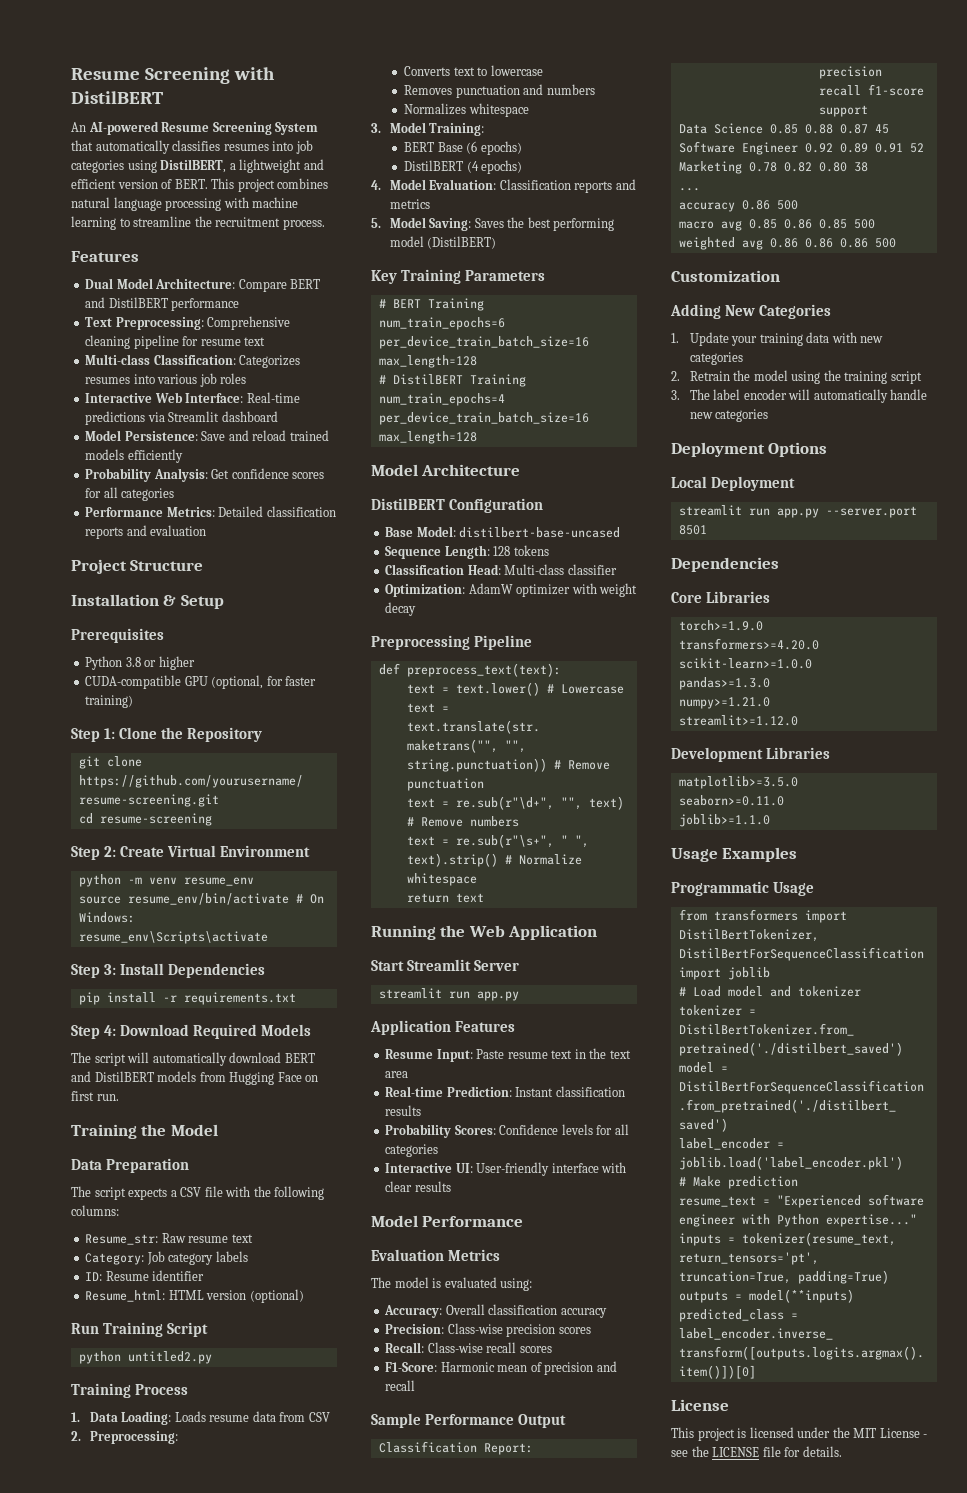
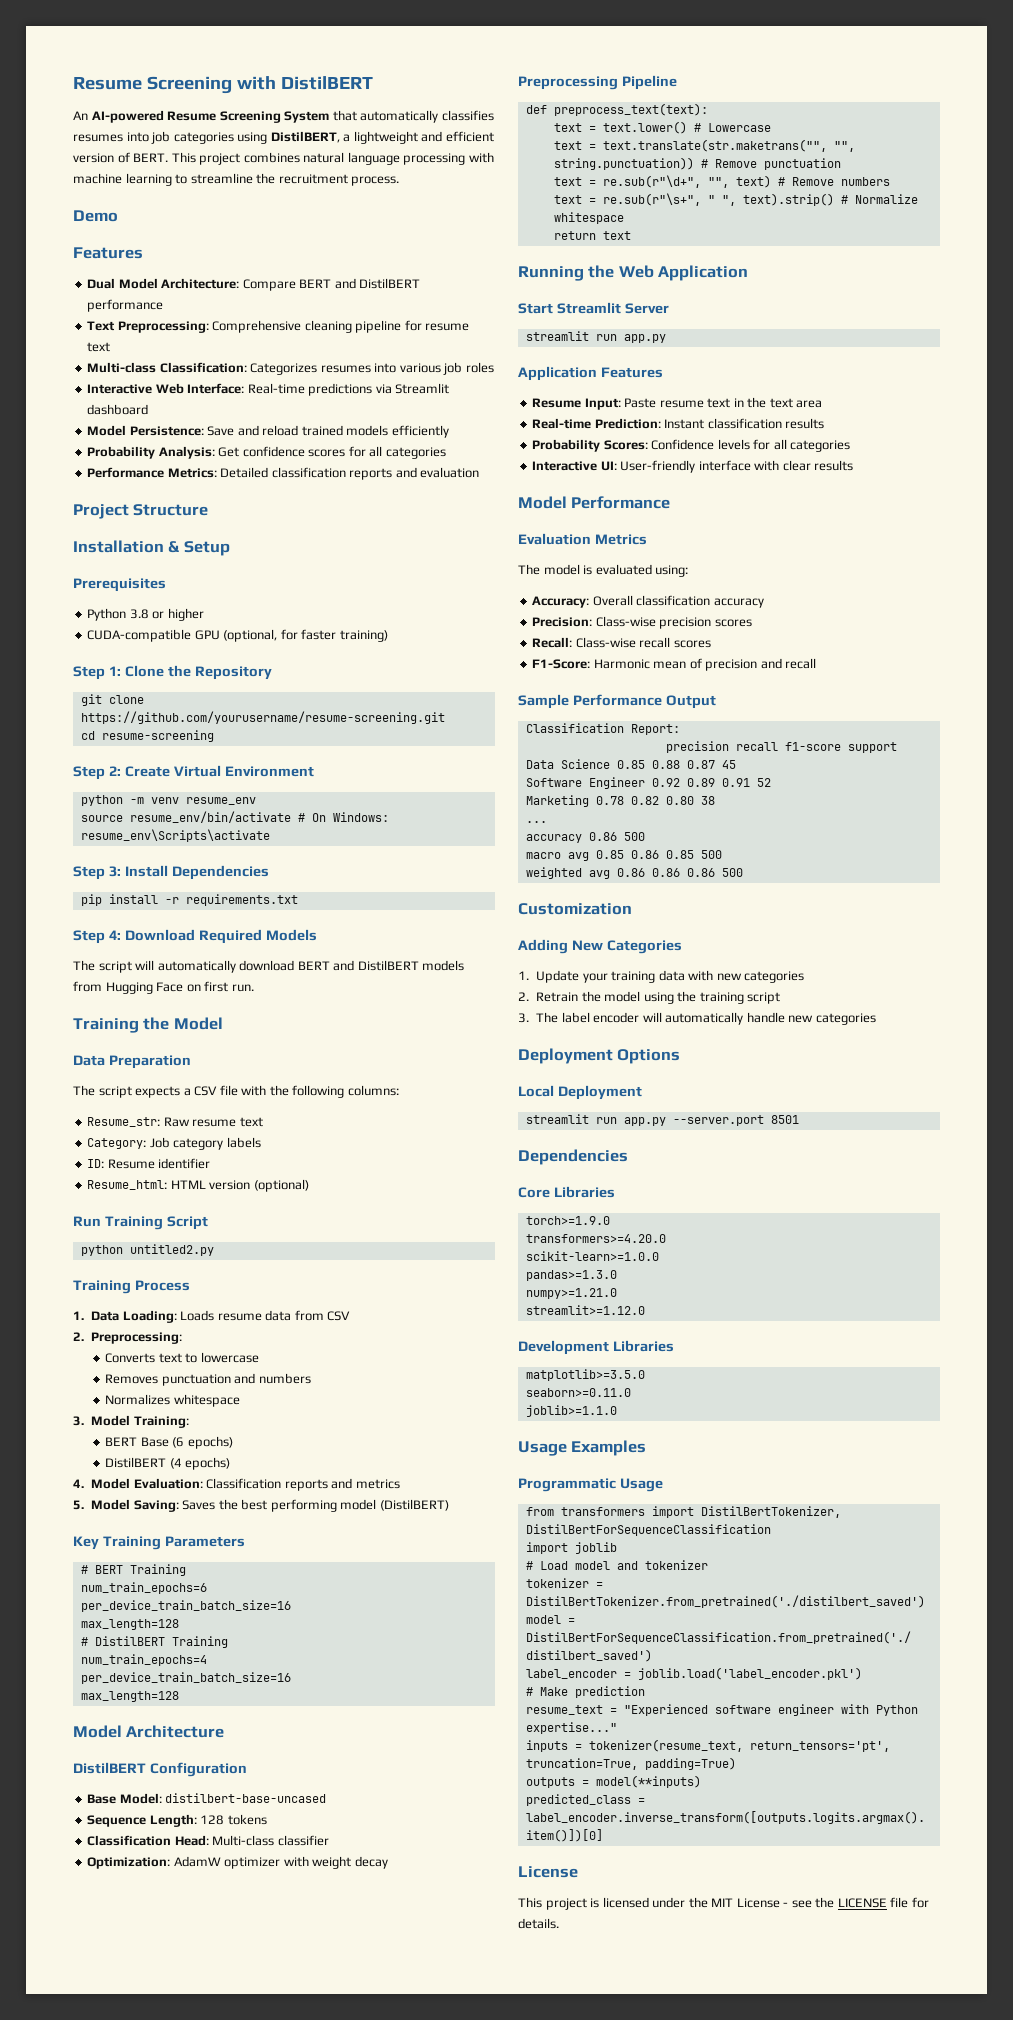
(325, 224) none -> [73,210,118,222] // Demo

